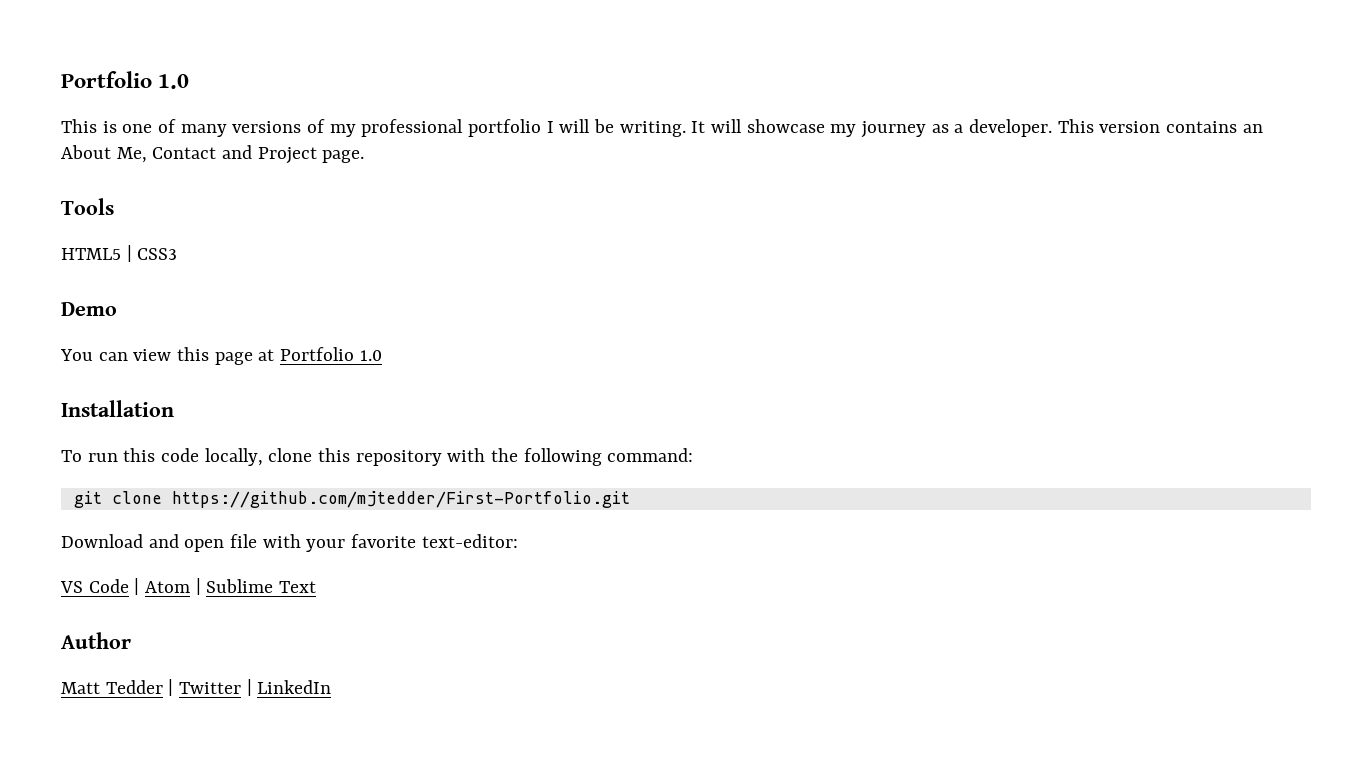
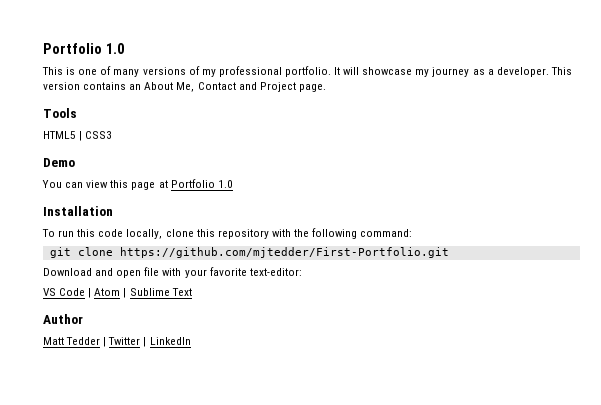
[468,119,686,137] portfolio I will be writing. -> [284,66,331,77] portfolio.

